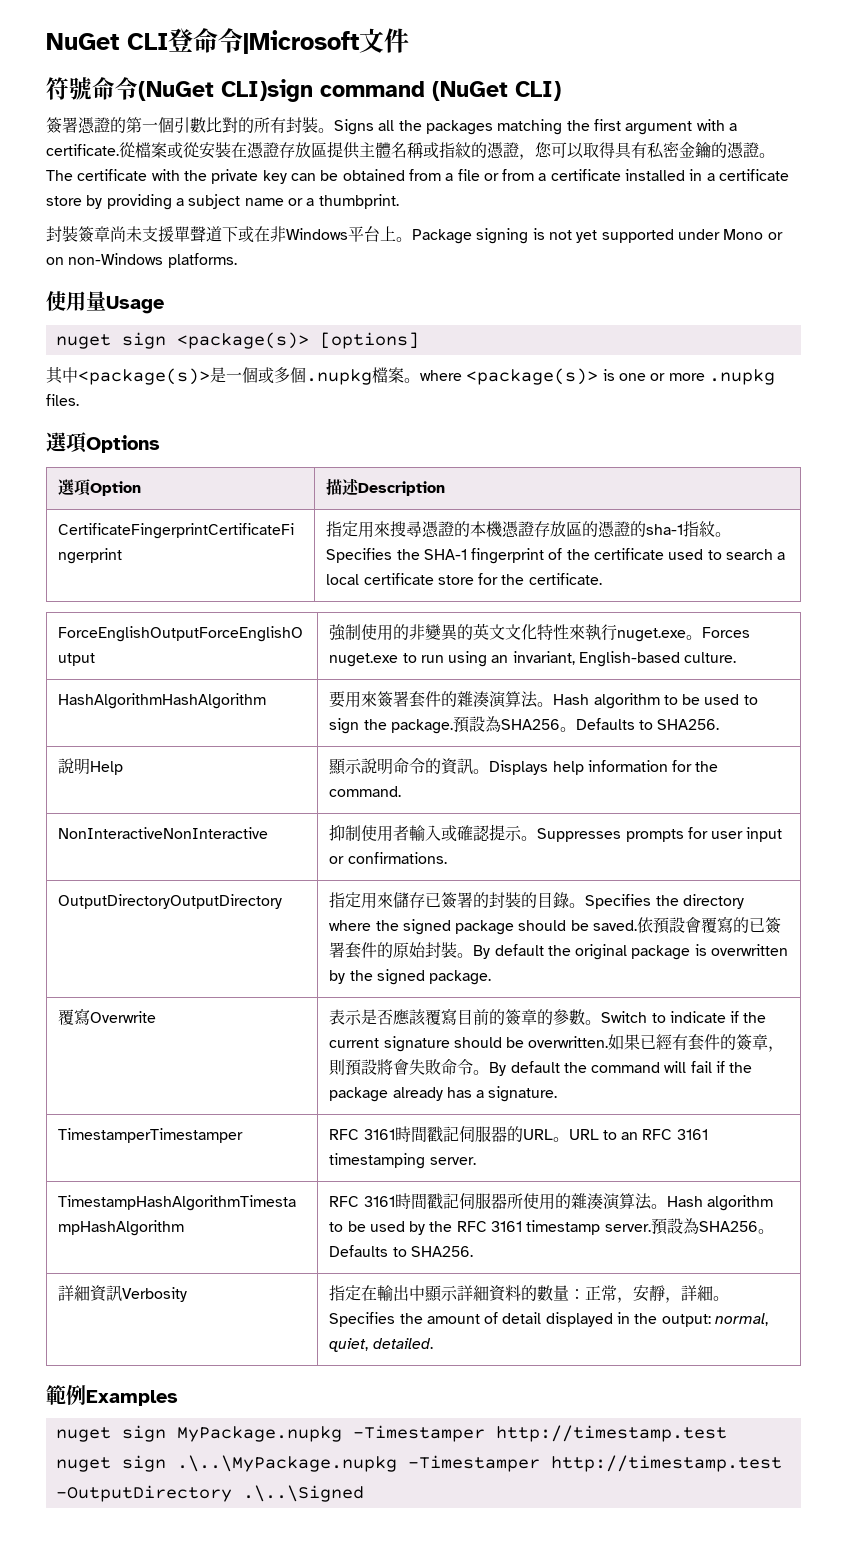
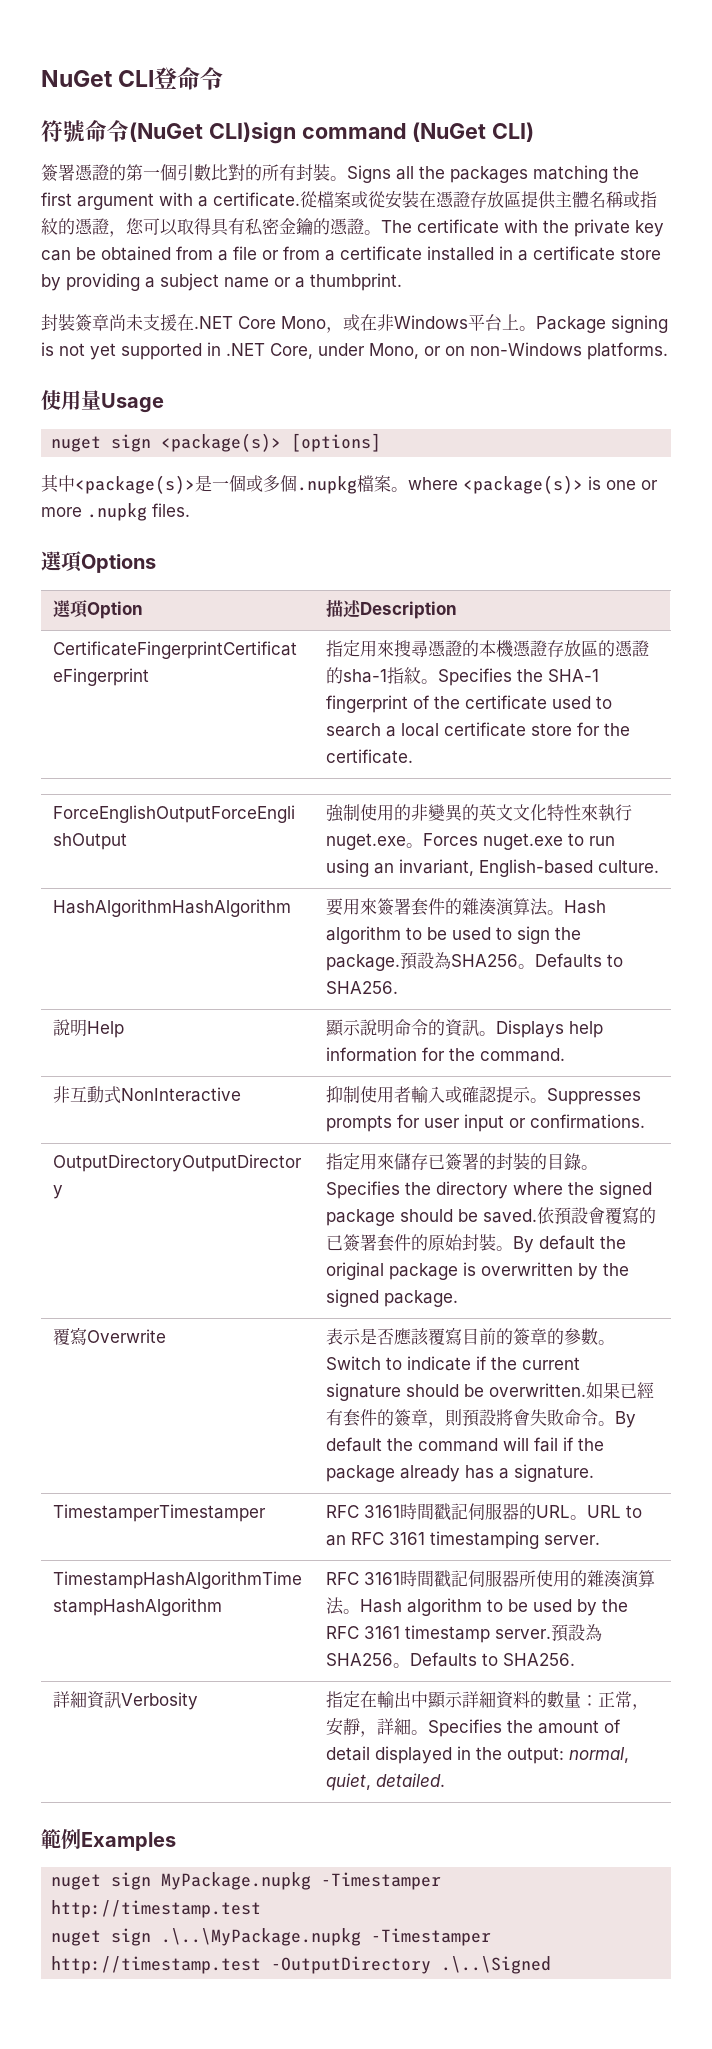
[243,28,409,54] |Microsoft文件 -> (224, 78) none
[174,226,238,242] 單聲道下 -> [177,314,343,333] 在.NET Core Mono，
[677,229,764,240] under Mono -> [207,342,419,359] in .NET Core, under Mono,
[58,827,269,839] NonInteractiveNonInteractive -> [52,1086,241,1104] 非互動式NonInteractive

